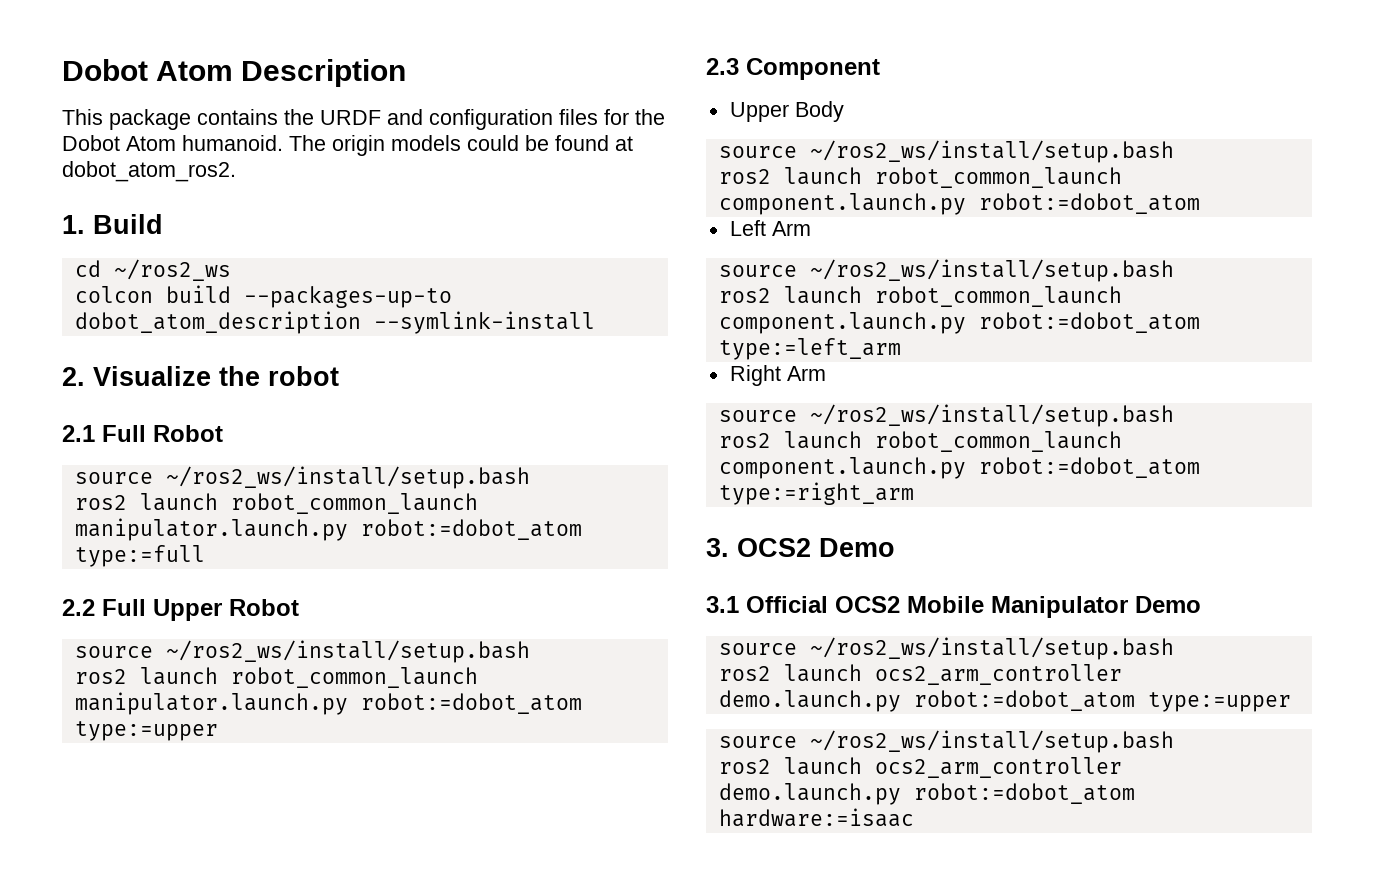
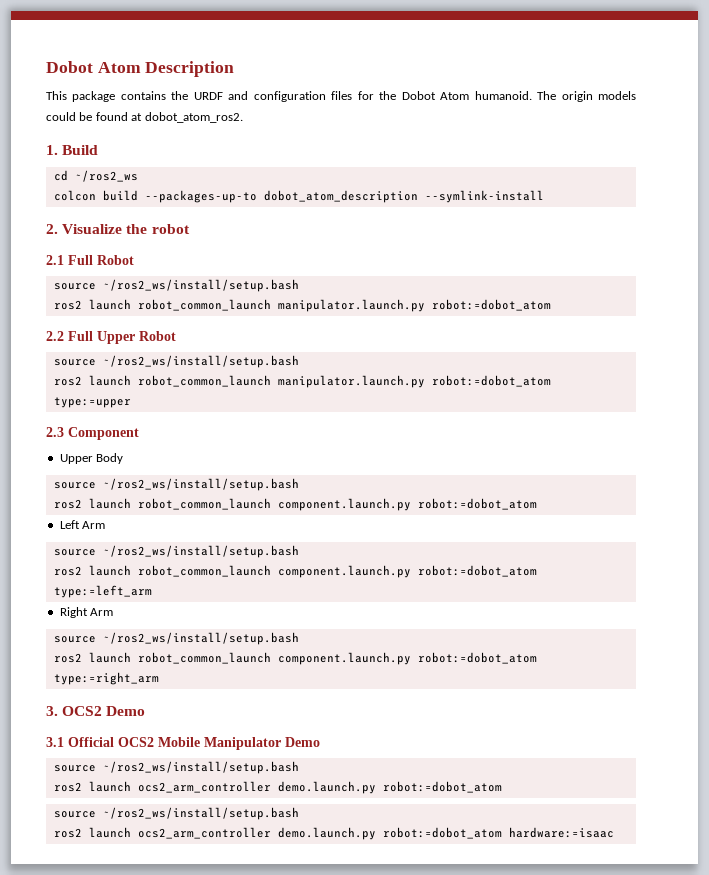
[74,545,205,567] type:=full -> (551, 305) none
[1147,692,1291,712] type:=upper -> (502, 787) none

